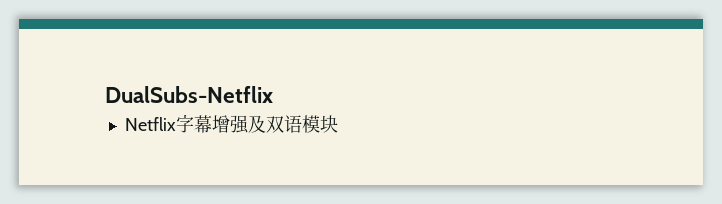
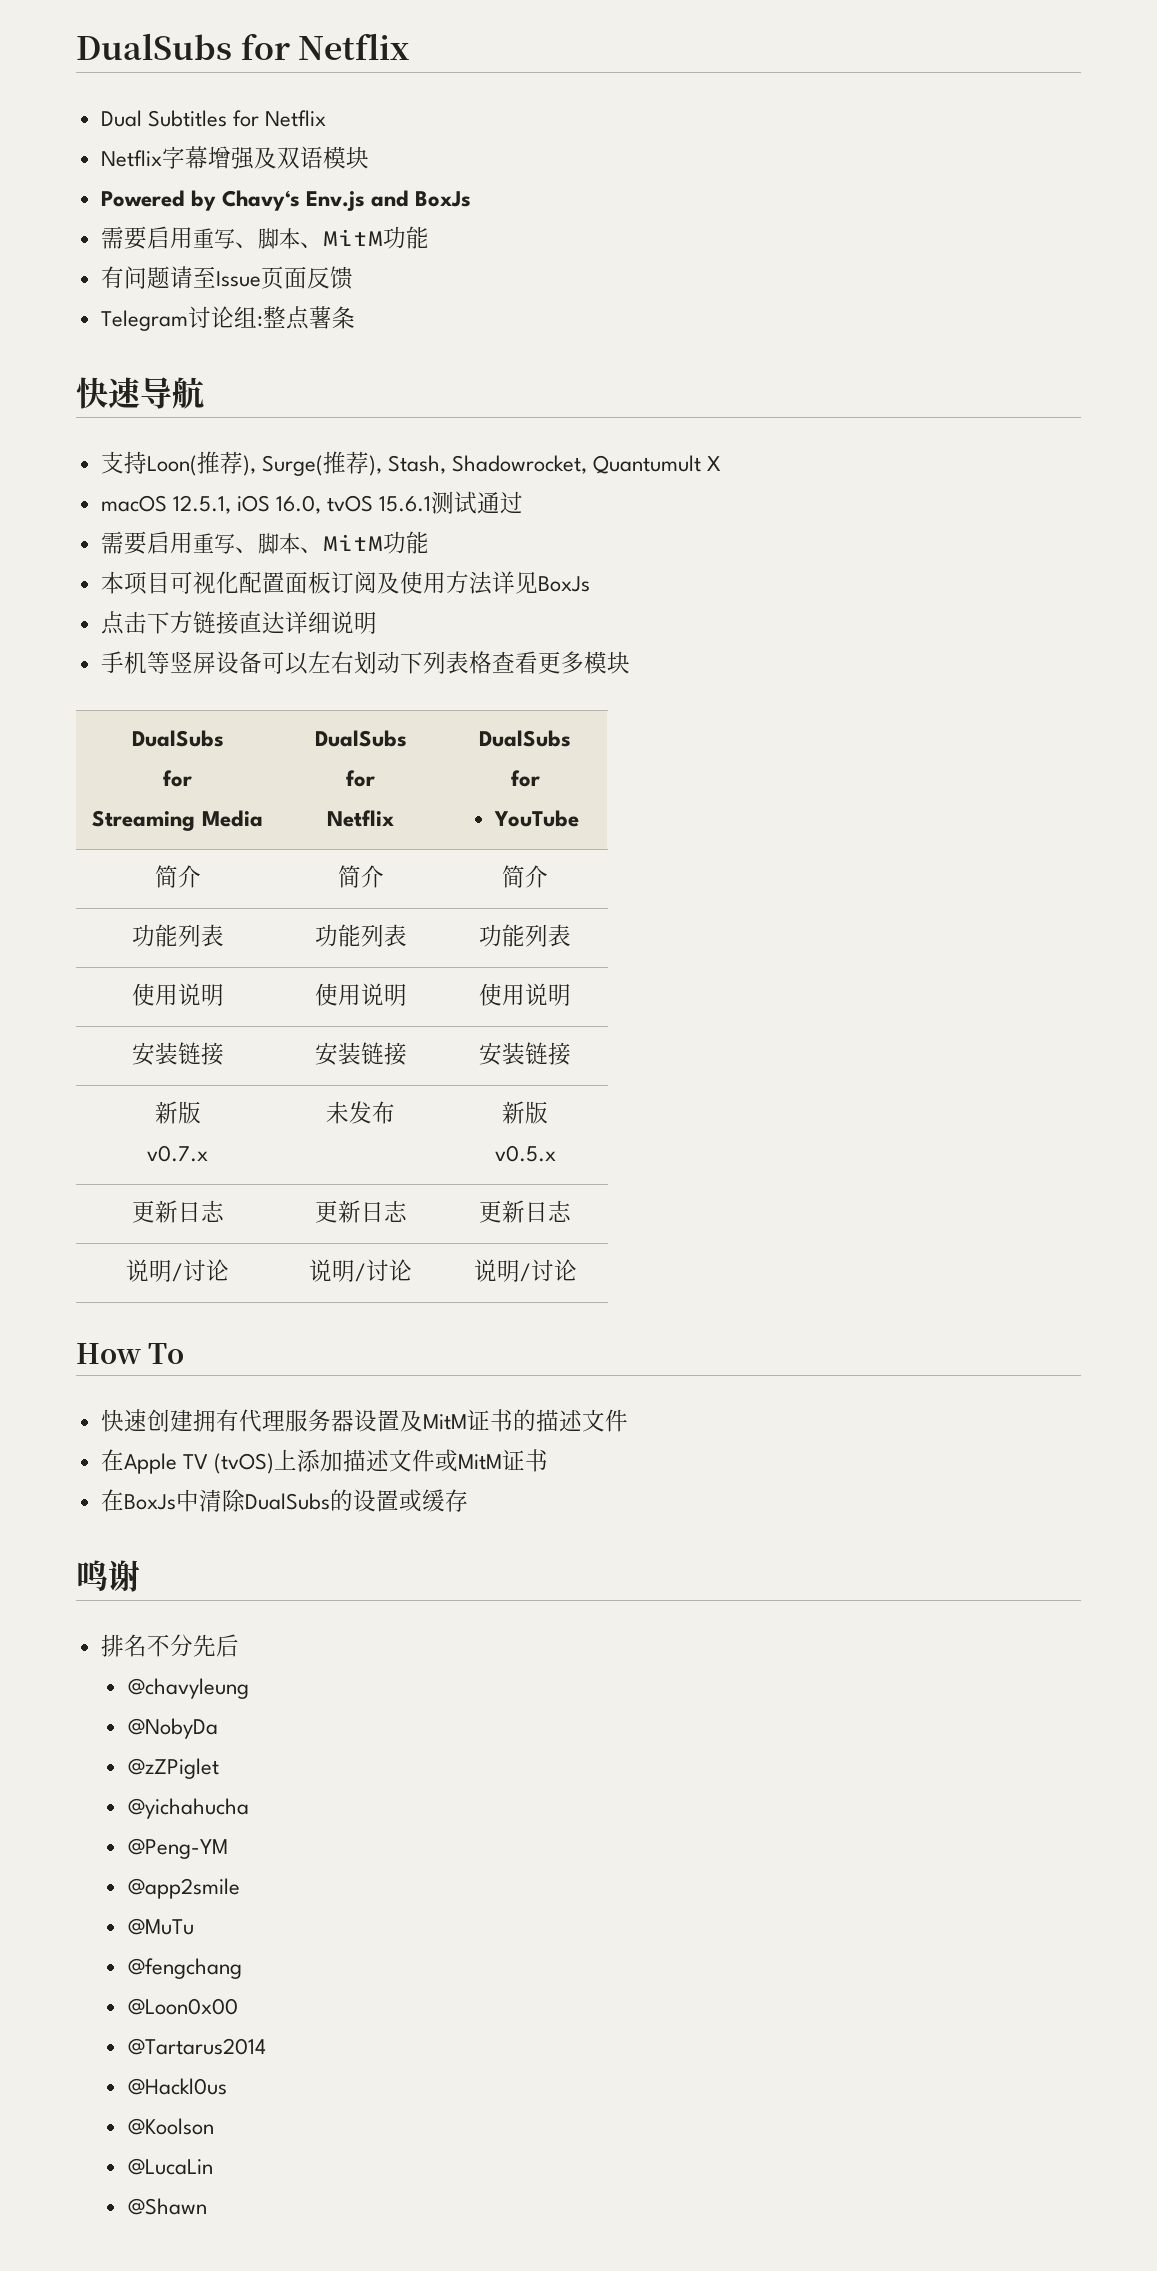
[105,86,273,103] DualSubs-Netflix -> [76,33,410,60] [100,110,326,127] DualSubs for Netflix // Dual Subtitles for Netflix
(338, 124) none -> [100,190,472,211] [100,226,429,250] [100,266,353,290] [100,306,355,331] [76,377,204,409] [100,451,722,476] [100,491,524,514] [100,531,429,555] [100,571,590,595] [100,611,377,635] [100,651,630,675] [131,730,224,747] [163,770,192,787] [92,810,263,831] [314,730,407,747] [346,770,375,787] [327,810,394,827] [479,730,571,747] [510,770,540,787] [494,810,580,827] [154,865,201,888] [337,865,384,888] [502,865,548,888] [131,924,224,947] [314,924,407,947] [479,924,571,947] [131,983,224,1006] [314,983,407,1006] [479,983,571,1006] [131,1042,224,1066] [314,1042,407,1066] [479,1042,571,1066] [154,1101,201,1124] [147,1145,208,1162] [326,1101,396,1124] [502,1101,548,1124] [494,1145,556,1162] [131,1200,225,1223] [314,1200,408,1223] [479,1200,572,1223] [126,1259,229,1282] [309,1259,413,1282] [473,1259,577,1282] [76,1343,185,1364] [100,1409,628,1432] [100,1449,548,1474] [100,1489,468,1512] [76,1560,140,1592] [100,1634,239,1657] [127,1678,249,1699] [127,1718,218,1739] [127,1758,219,1779] [127,1798,249,1819] [127,1838,228,1859] [127,1878,240,1899] [127,1918,194,1935] [127,1958,242,1979] [127,1998,238,2015] [127,2038,266,2055] [127,2078,227,2095] [127,2118,214,2135] [127,2158,213,2175] [127,2198,207,2215] // Powered by Chavy‘s Env.js and BoxJs // 需要启用重写、脚本、MitM功能 // 有问题请至Issue页面反馈 // Telegram讨论组:整点薯条 // 快速导航 // 支持Loon(推荐), Surge(推荐), Stash, Shadowrocket, Quantumult X // macOS 12.5.1, iOS 16.0, tvOS 15.6.1测试通过 // 需要启用重写、脚本、MitM功能 // 本项目可视化配置面板订阅及使用方法详见BoxJs // 点击下方链接直达详细说明 // 手机等竖屏设备可以左右划动下列表格查看更多模块 // DualSubs // for // Streaming Media | DualSubs // for // Netflix | DualSubs // for // YouTube // 简介 | 简介 | 简介 // 功能列表 | 功能列表 | 功能列表 // 使用说明 | 使用说明 | 使用说明 // 安装链接 | 安装链接 | 安装链接 // 新版 // v0.7.x | 未发布 | 新版 // v0.5.x // 更新日志 | 更新日志 | 更新日志 // 说明/讨论 | 说明/讨论 | 说明/讨论 // How To // 快速创建拥有代理服务器设置及MitM证书的描述文件 // 在Apple TV (tvOS)上添加描述文件或MitM证书 // 在BoxJs中清除DualSubs的设置或缓存 // 鸣谢 // 排名不分先后 // @chavyleung // @NobyDa // @zZPiglet // @yichahucha // @Peng-YM // @app2smile // @MuTu // @fengchang // @Loon0x00 // @Tartarus2014 // @Hackl0us // @Koolson // @LucaLin // @Shawn

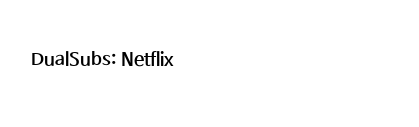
[76,33,410,60] [100,110,326,127] [100,146,369,170] [100,190,472,211] [100,226,429,250] [100,266,353,290] [100,306,355,331] [76,377,204,409] [100,451,722,476] [100,491,524,514] [100,531,429,555] [100,571,590,595] [100,611,377,635] [100,651,630,675] [131,730,224,747] [163,770,192,787] [92,810,263,831] [314,730,407,747] [346,770,375,787] [327,810,394,827] [479,730,571,747] [510,770,540,787] [494,810,580,827] [154,865,201,888] [337,865,384,888] [502,865,548,888] [131,924,224,947] [314,924,407,947] [479,924,571,947] [131,983,224,1006] [314,983,407,1006] [479,983,571,1006] [131,1042,224,1066] [314,1042,407,1066] [479,1042,571,1066] [154,1101,201,1124] [147,1145,208,1162] [326,1101,396,1124] [502,1101,548,1124] [494,1145,556,1162] [131,1200,225,1223] [314,1200,408,1223] [479,1200,572,1223] [126,1259,229,1282] [309,1259,413,1282] [473,1259,577,1282] [76,1343,185,1364] [100,1409,628,1432] [100,1449,548,1474] [100,1489,468,1512] [76,1560,140,1592] [100,1634,239,1657] [127,1678,249,1699] [127,1718,218,1739] [127,1758,219,1779] [127,1798,249,1819] [127,1838,228,1859] [127,1878,240,1899] [127,1918,194,1935] [127,1958,242,1979] [127,1998,238,2015] [127,2038,266,2055] [127,2078,227,2095] [127,2118,214,2135] [127,2158,213,2175] [127,2198,207,2215] DualSubs for Netflix // Dual Subtitles for Netflix // Netflix字幕增强及双语模块 // Powered by Chavy‘s Env.js and BoxJs // 需要启用重写、脚本、MitM功能 // 有问题请至Issue页面反馈 // Telegram讨论组:整点薯条 // 快速导航 // 支持Loon(推荐), Surge(推荐), Stash, Shadowrocket, Quantumult X // macOS 12.5.1, iOS 16.0, tvOS 15.6.1测试通过 // 需要启用重写、脚本、MitM功能 // 本项目可视化配置面板订阅及使用方法详见BoxJs // 点击下方链接直达详细说明 // 手机等竖屏设备可以左右划动下列表格查看更多模块 // DualSubs // for // Streaming Media | DualSubs // for // Netflix | DualSubs // for // YouTube // 简介 | 简介 | 简介 // 功能列表 | 功能列表 | 功能列表 // 使用说明 | 使用说明 | 使用说明 // 安装链接 | 安装链接 | 安装链接 // 新版 // v0.7.x | 未发布 | 新版 // v0.5.x // 更新日志 | 更新日志 | 更新日志 // 说明/讨论 | 说明/讨论 | 说明/讨论 // How To // 快速创建拥有代理服务器设置及MitM证书的描述文件 // 在Apple TV (tvOS)上添加描述文件或MitM证书 // 在BoxJs中清除DualSubs的设置或缓存 // 鸣谢 // 排名不分先后 // @chavyleung // @NobyDa // @zZPiglet // @yichahucha // @Peng-YM // @app2smile // @MuTu // @fengchang // @Loon0x00 // @Tartarus2014 // @Hackl0us // @Koolson // @LucaLin // @Shawn -> [31,51,174,67] DualSubs: Netflix

